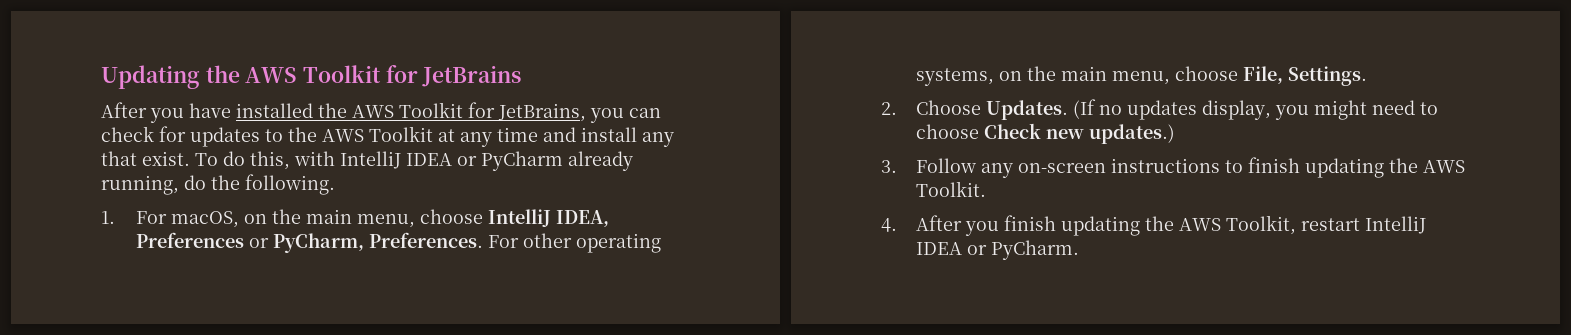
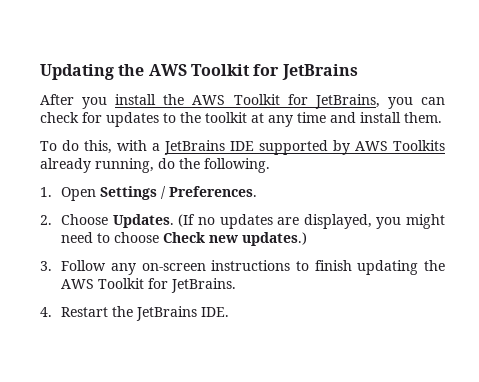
[189,103,313,118] have installed -> [115,94,157,105] install
[322,126,433,142] AWS Toolkit -> [205,112,247,123] toolkit
[642,132,674,147] [101,151,190,166] any that exist. -> [404,112,442,123] them. //
[340,151,563,171] IntelliJ IDEA or PyCharm -> [152,140,445,155] a JetBrains IDE supported by AWS Toolkits
[135,209,609,228] [135,232,661,253] [915,66,1367,86] For macOS, on the main menu, choose IntelliJ IDEA, Preferences or PyCharm, Preferences. For other operating systems, on the main menu, choose File, Settings. -> [61,186,258,201] Open Settings / Preferences.
[1201,100,1271,120] display, -> [277,214,372,229] are displayed,
[915,181,986,197] [881,215,1426,236] [915,240,1079,260] Toolkit. // 4. After you finish updating the AWS Toolkit, restart IntelliJ IDEA or PyCharm. -> [98,278,237,293] [40,306,230,321] Toolkit for JetBrains. // 4. Restart the JetBrains IDE.

